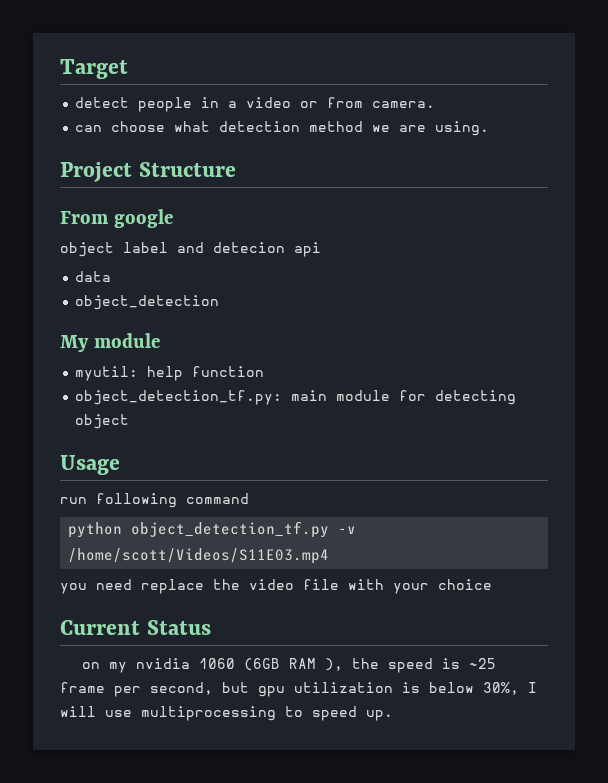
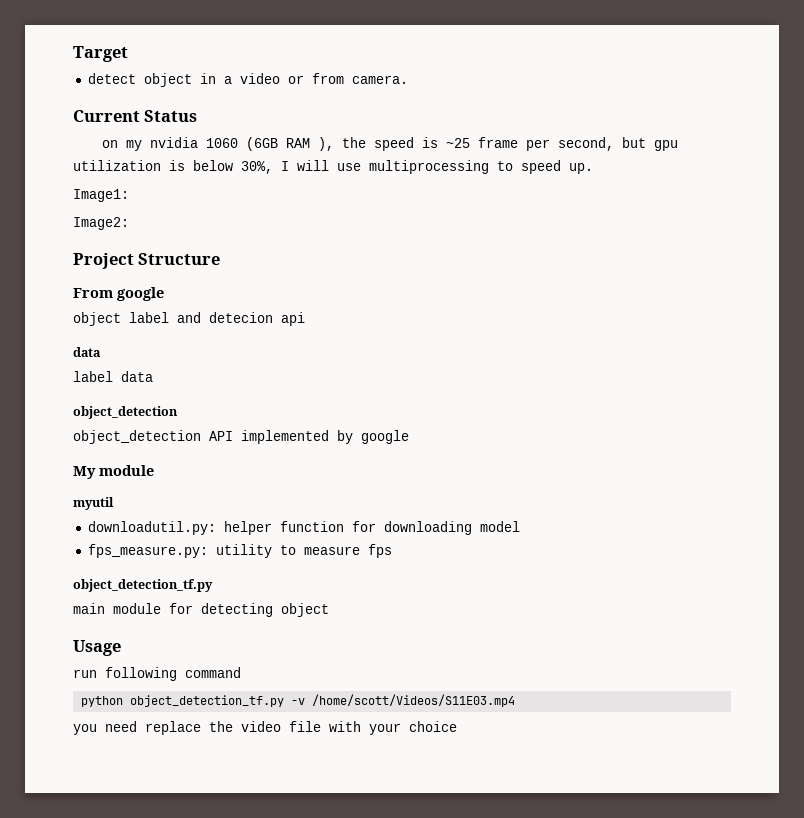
[138,97,193,112] people -> [143,73,192,87] object
[75,121,490,136] [60,162,236,182] [60,209,173,228] [60,242,321,257] [75,271,112,282] [75,295,220,310] [60,333,160,352] [75,366,265,381] [75,390,517,405] [75,414,130,429] [60,455,120,475] [60,493,249,508] [68,521,357,538] [68,548,330,564] [60,579,492,594] // can choose what detection method we are using. // Project Structure // From google // object label and detecion api // data // object_detection // My module // myutil: help function // object_detection_tf.py: main module for detecting object // Usage // run following command // python object_detection_tf.py -v /home/scott/Videos/S11E03.mp4 // you need replace the video file with your choice -> (408, 79) none
(393, 715) none -> [73,189,129,202] [73,217,129,230] [73,253,221,269] [73,287,164,301] [73,312,305,326] [73,347,101,357] [73,371,153,382] [73,406,178,419] [73,430,409,444] [73,465,154,479] [73,497,114,510] [87,521,520,535] [87,544,392,558] [73,579,213,592] [73,603,329,617] [73,640,121,656] [73,667,241,681] [81,694,516,707] [73,721,457,735] // Image1: // Image2: // Project Structure // From google // object label and detecion api // data // label data // object_detection // object_detection API implemented by google // My module // myutil // downloadutil.py: helper function for downloading model // fps_measure.py: utility to measure fps // object_detection_tf.py // main module for detecting object // Usage // run following command // python object_detection_tf.py -v /home/scott/Videos/S11E03.mp4 // you need replace the video file with your choice

